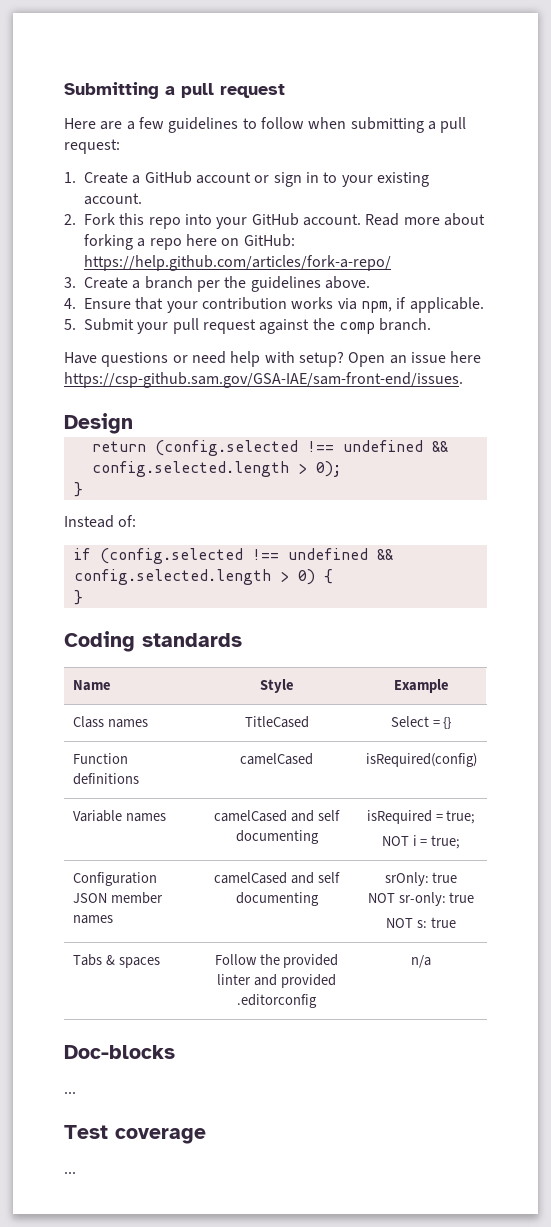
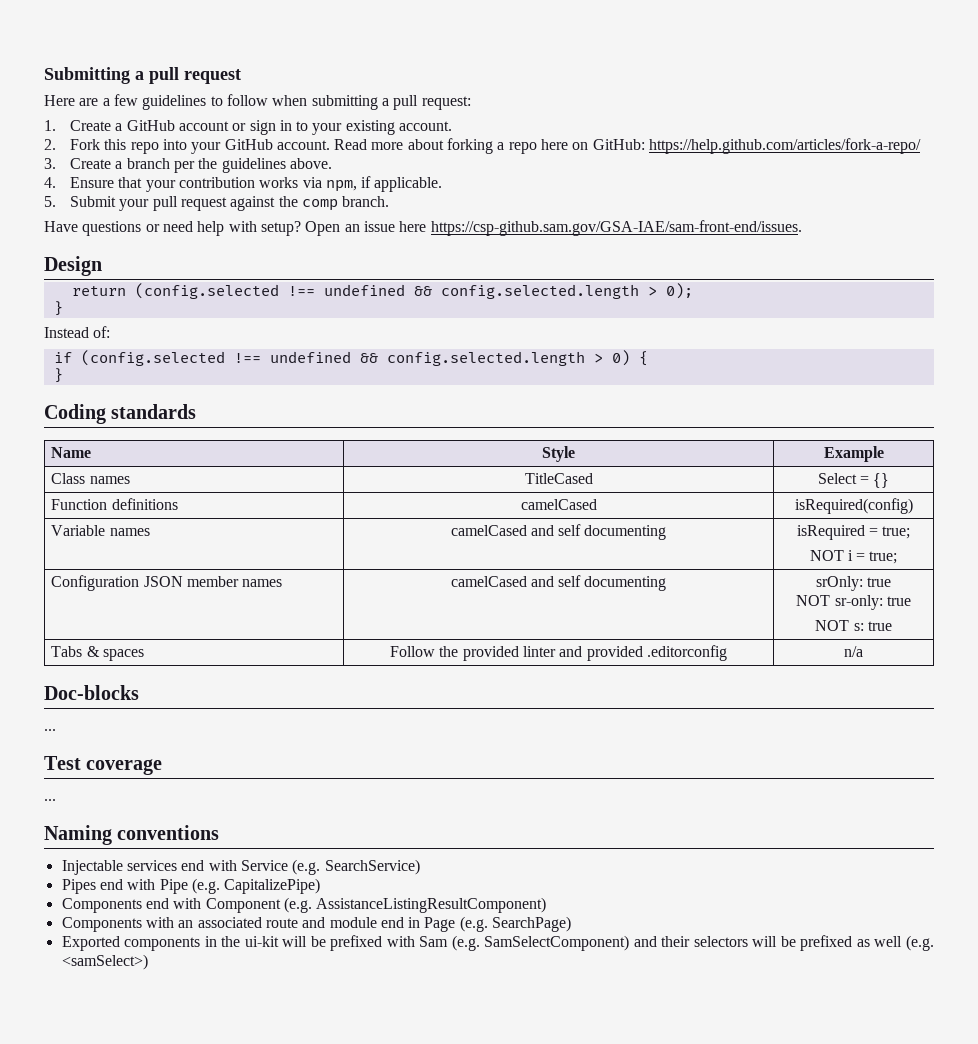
(76, 1172) none -> [44,825,220,845] [61,859,420,875] [61,878,321,894] [61,897,547,913] [61,916,572,932] [61,935,934,951] [61,954,148,970] // Naming conventions // Injectable services end with Service (e.g. SearchService) // Pipes end with Pipe (e.g. CapitalizePipe) // Components end with Component (e.g. AssistanceListingResultComponent) // Components with an associated route and module end in Page (e.g. SearchPage) // Exported components in the ui-kit will be prefixed with Sam (e.g. SamSelectComponent) and their selectors will be prefixed as well (e.g. <samSelect>)

